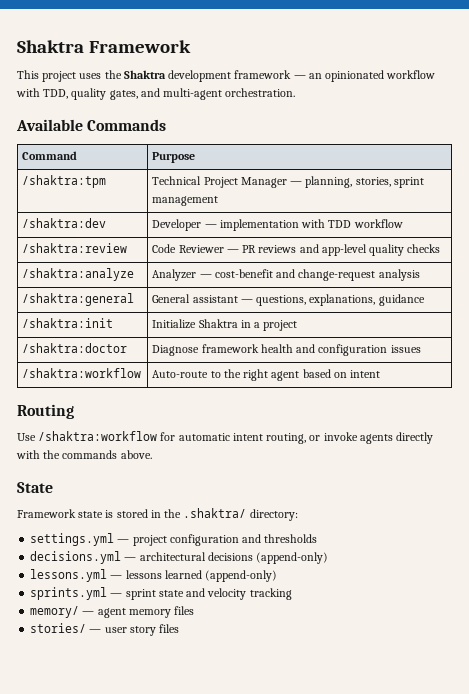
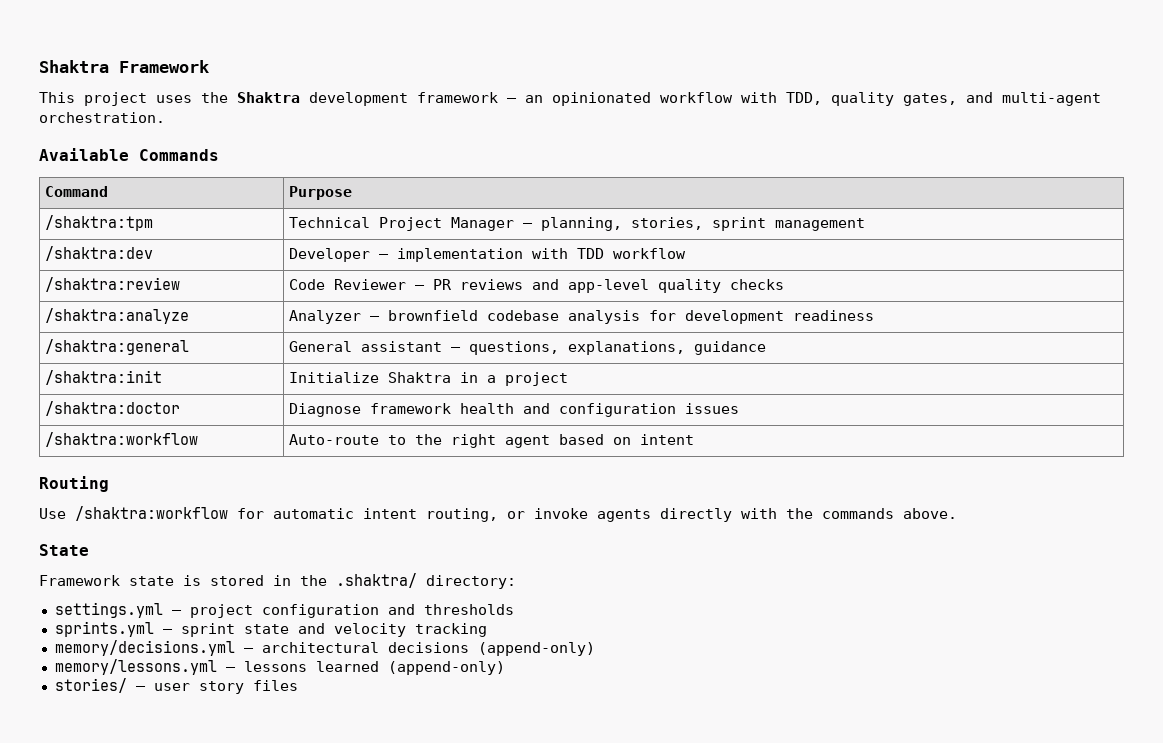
[214,269,420,281] cost-benefit and change-request analysis -> [387,310,874,324] brownfield codebase analysis for development readiness
[30,551,329,564] [30,569,278,582] // decisions.yml — architectural decisions (append-only) // lessons.yml — lessons learned (append-only) -> (514, 609) none
[30,606,195,618] memory/ — agent memory files -> [54,640,595,656] [54,659,505,675] memory/decisions.yml — architectural decisions (append-only) // memory/lessons.yml — lessons learned (append-only)

